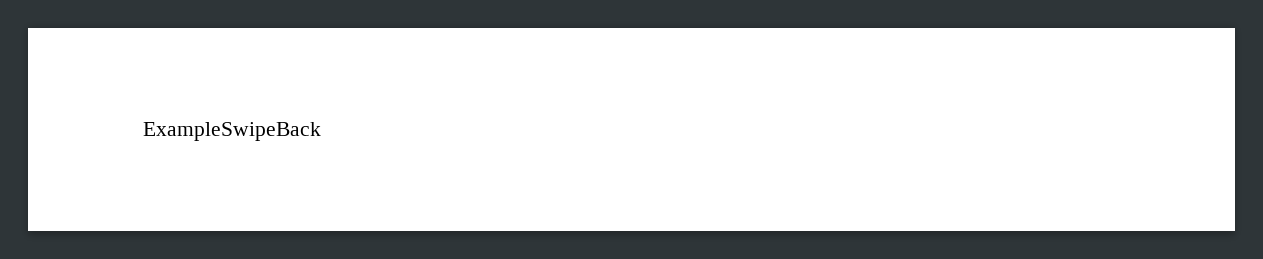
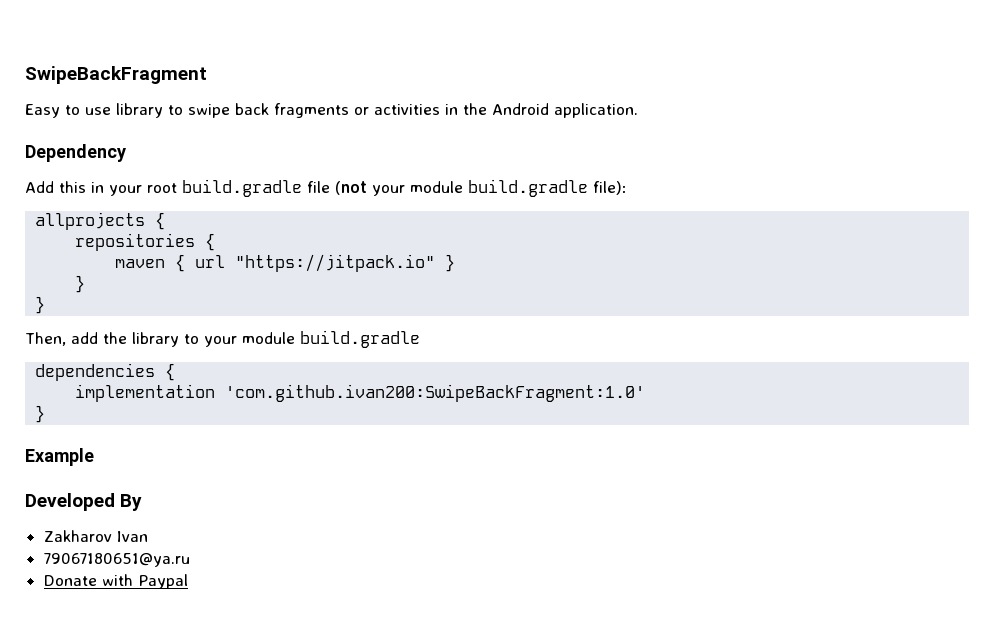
[143,122,321,141] ExampleSwipeBack -> [25,66,207,84] [25,103,638,118] [25,144,126,162] [25,179,627,197] [35,212,166,230] [75,233,216,251] [115,254,456,272] [75,275,86,293] [35,296,46,314] [25,330,420,348] [35,363,176,381] [75,384,646,402] [35,405,46,423] [25,448,94,466] [25,493,143,511] [43,530,148,542] [43,553,190,567] [43,574,188,589] SwipeBackFragment // Easy to use library to swipe back fragments or activities in the Android application. // Dependency // Add this in your root build.gradle file (not your module build.gradle file): // allprojects { // repositories { // maven { url "https://jitpack.io" } // } // } // Then, add the library to your module build.gradle // dependencies { // implementation 'com.github.ivan200:SwipeBackFragment:1.0' // } // Example // Developed By // Zakharov Ivan // 79067180651@ya.ru // Donate with Paypal

